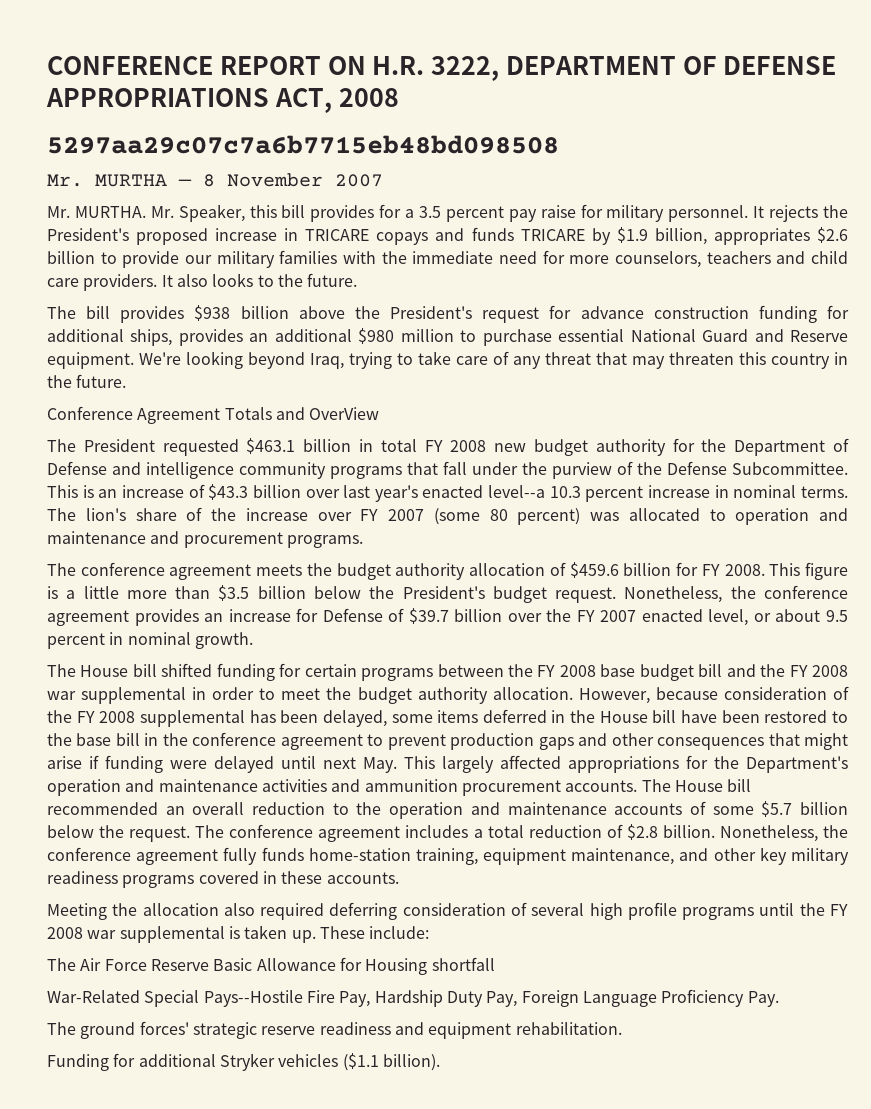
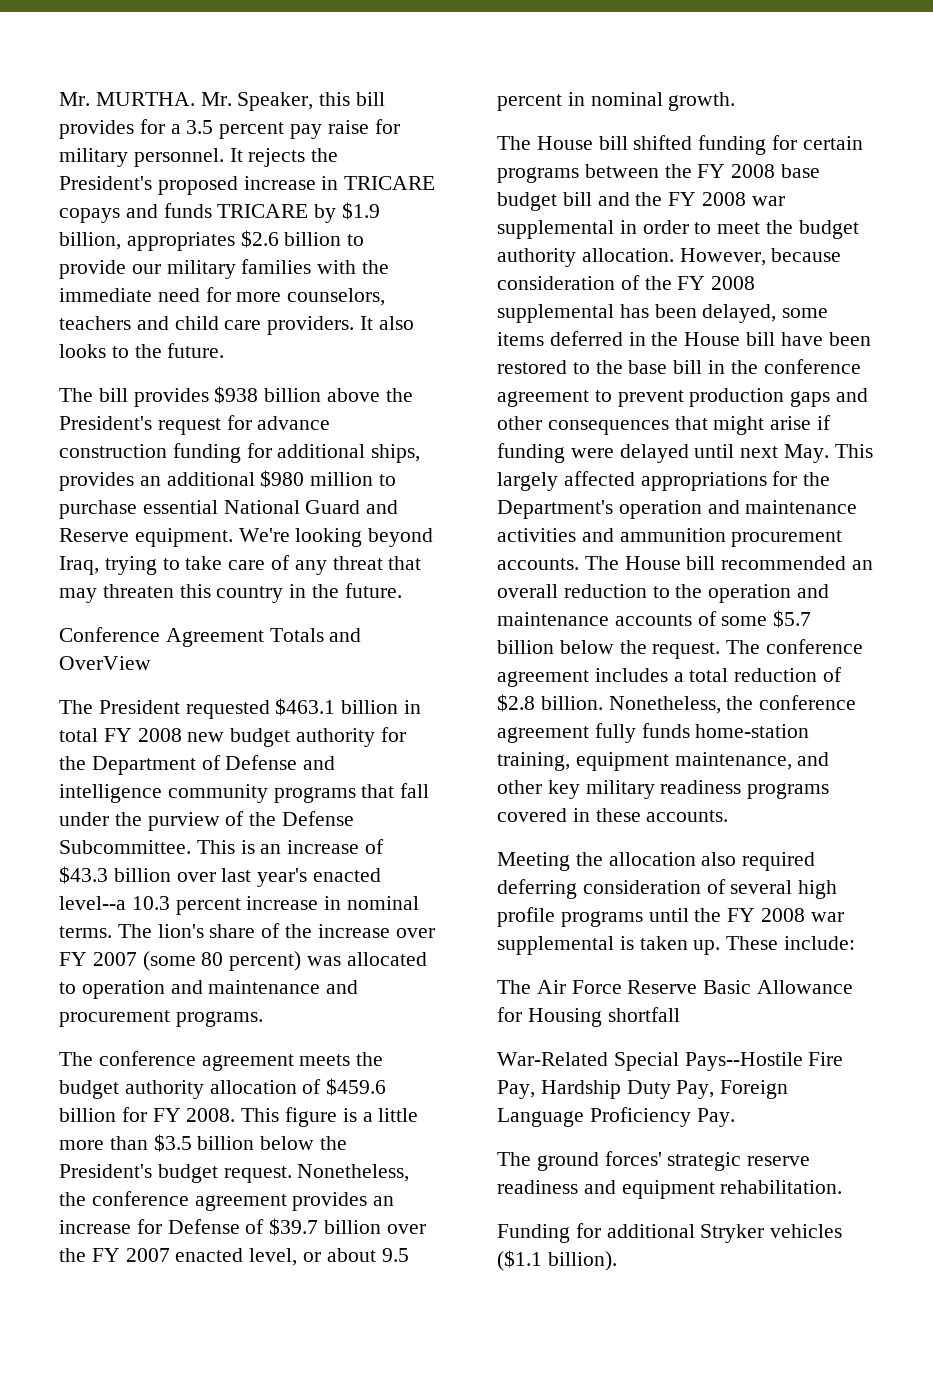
[47,56,837,81] [46,88,399,113] [47,135,559,154] [47,173,383,187] CONFERENCE REPORT ON H.R. 3222, DEPARTMENT OF DEFENSE APPROPRIATIONS ACT, 2008 // 5297aa29c07c7a6b7715eb48bd098508 // Mr. MURTHA — 8 November 2007 // -> (59, 99) none

